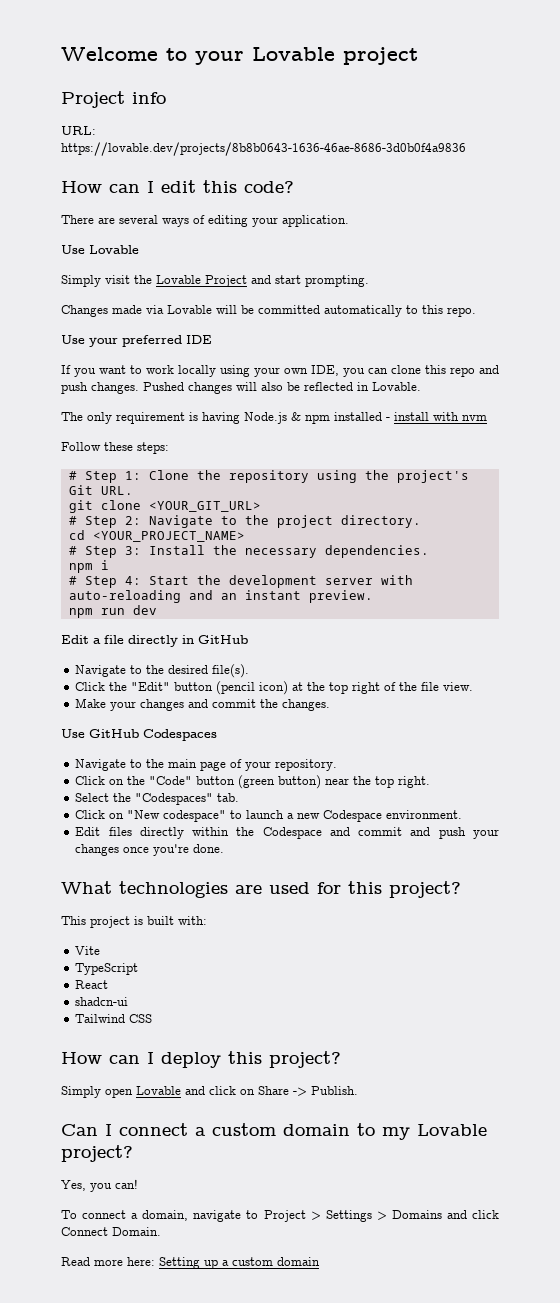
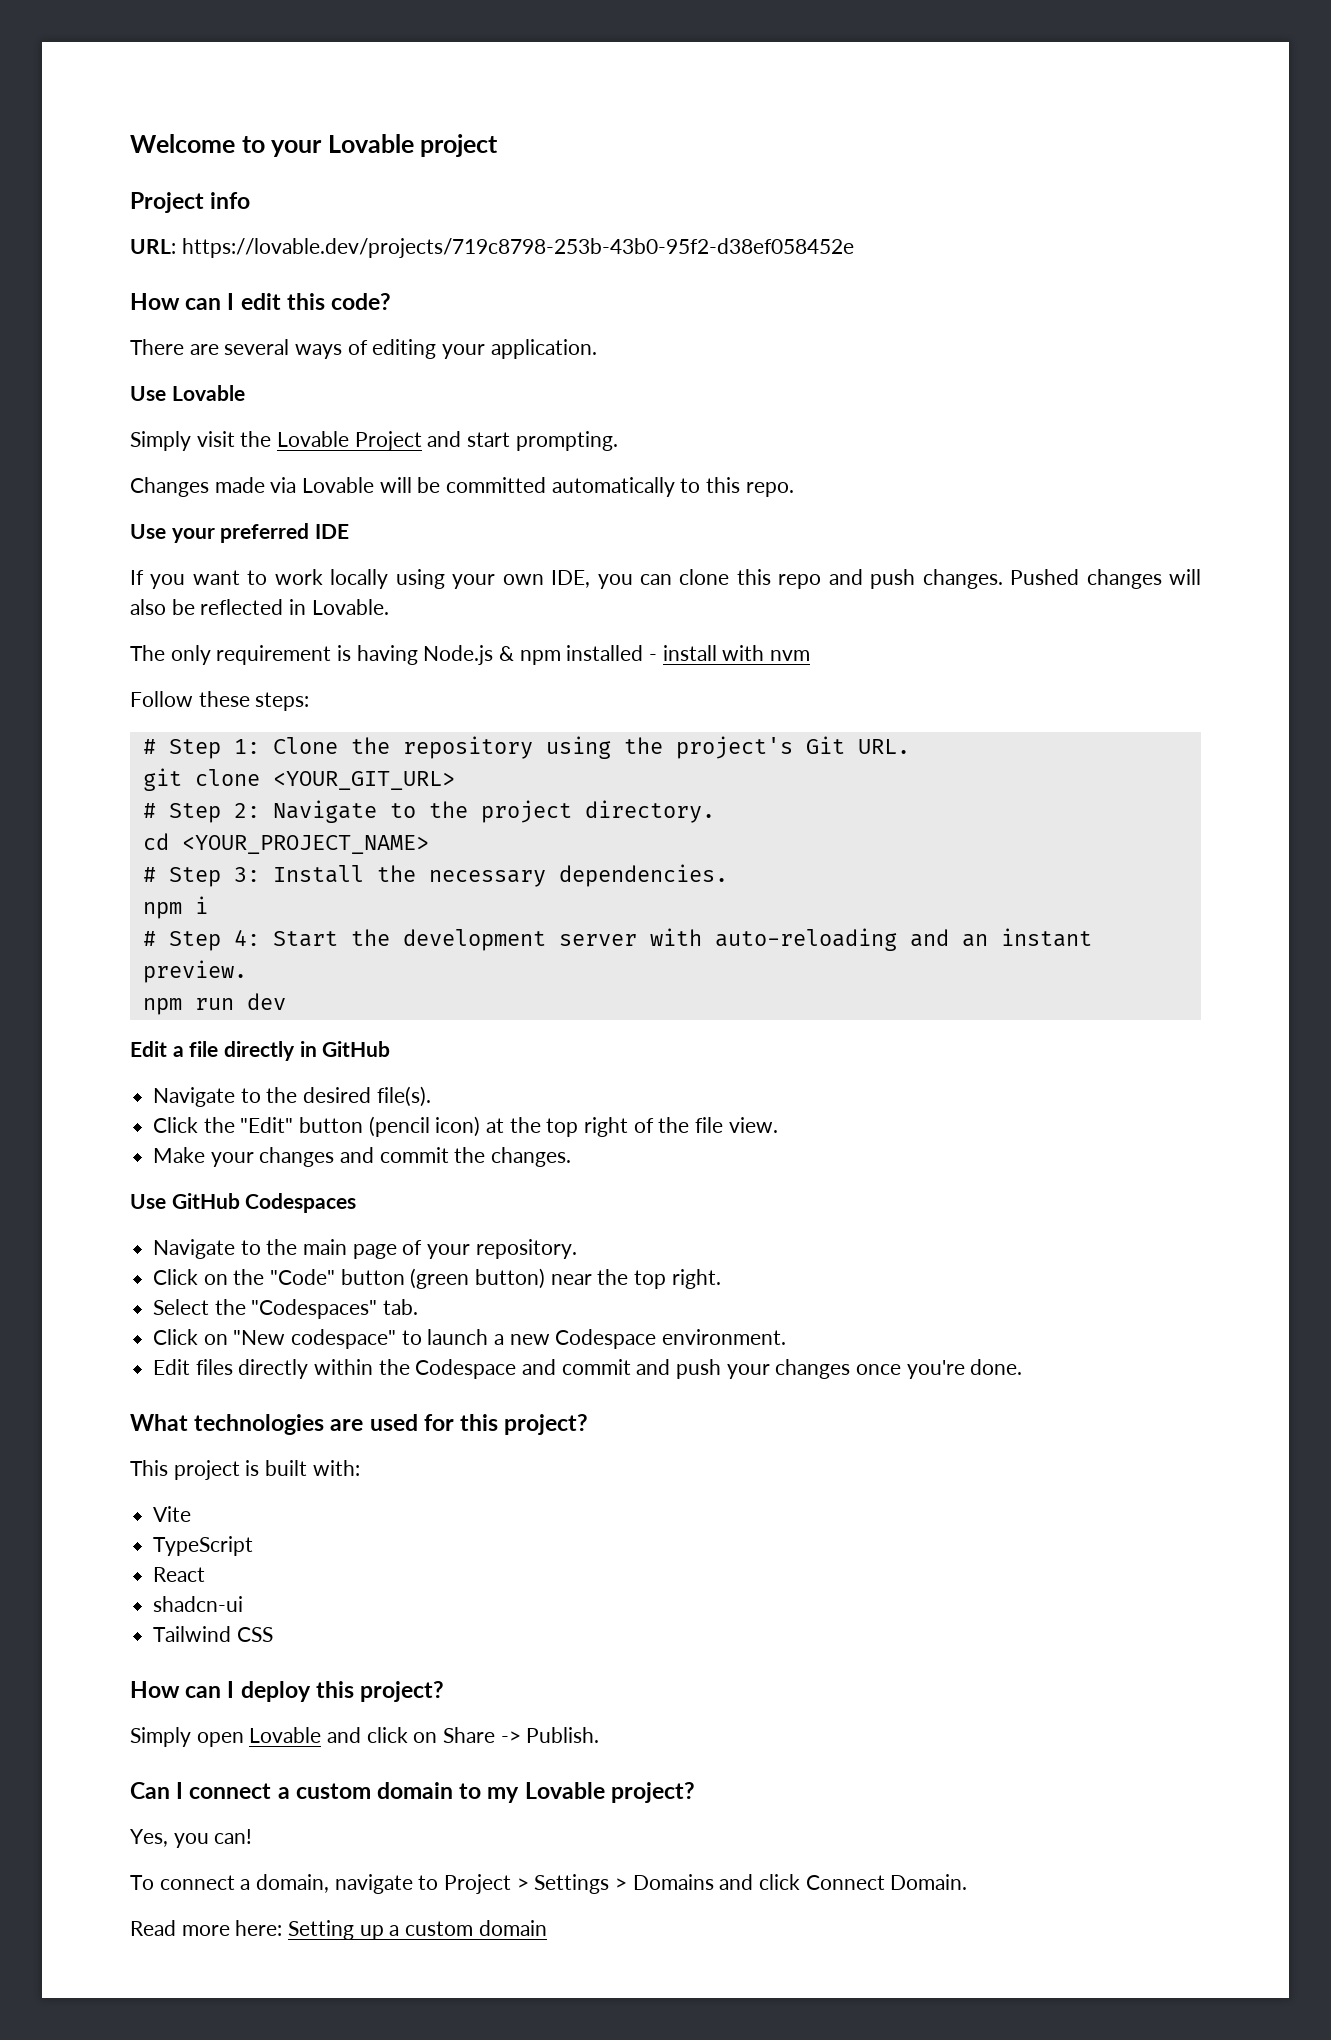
[61,142,466,156] https://lovable.dev/projects/8b8b0643-1636-46ae-8686-3d0b0f4a9836 -> [181,238,854,258] https://lovable.dev/projects/719c8798-253b-43b0-95f2-d38ef058452e

